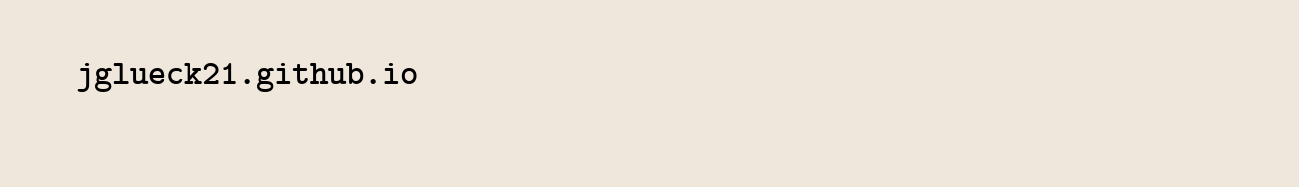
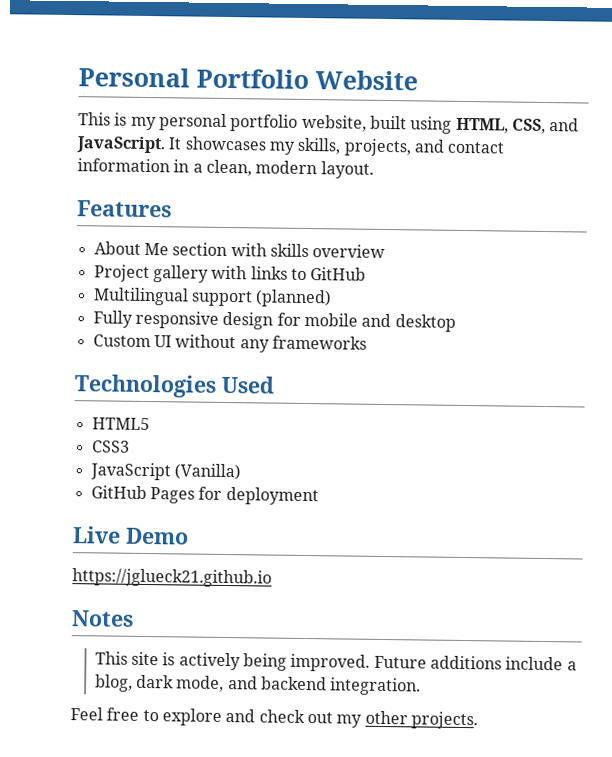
[76,63,418,92] jglueck21.github.io -> [78,67,418,91] [78,112,580,134] [76,136,505,157] [77,158,374,179] [77,200,172,218] [93,241,386,258] [93,264,367,283] [92,287,333,308] [92,310,456,332] [92,334,367,353] [74,374,275,398] [91,417,150,431] [91,440,130,453] [89,462,241,481] [90,485,319,506] [72,526,189,545] [72,568,272,588] [71,610,134,627] [94,651,577,672] [94,674,422,696] [70,707,478,730] Personal Portfolio Website // This is my personal portfolio website, built using HTML, CSS, and JavaScript. It showcases my skills, projects, and contact information in a clean, modern layout. // Features // About Me section with skills overview // Project gallery with links to GitHub // Multilingual support (planned) // Fully responsive design for mobile and desktop // Custom UI without any frameworks // Technologies Used // HTML5 // CSS3 // JavaScript (Vanilla) // GitHub Pages for deployment // Live Demo // https://jglueck21.github.io // Notes // This site is actively being improved. Future additions include a blog, dark mode, and backend integration. // Feel free to explore and check out my other projects.

